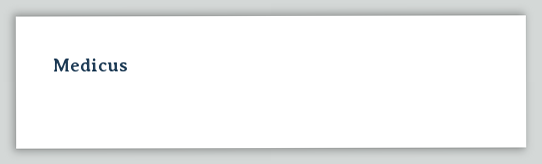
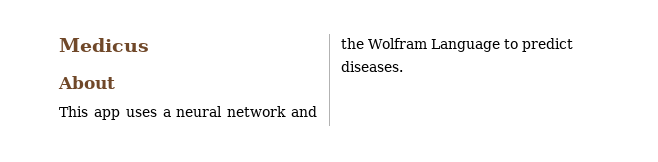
(128, 65) none -> [58,76,115,89] [59,106,317,120] [341,38,573,52] [341,61,403,72] // About // This app uses a neural network and the Wolfram Language to predict diseases.

